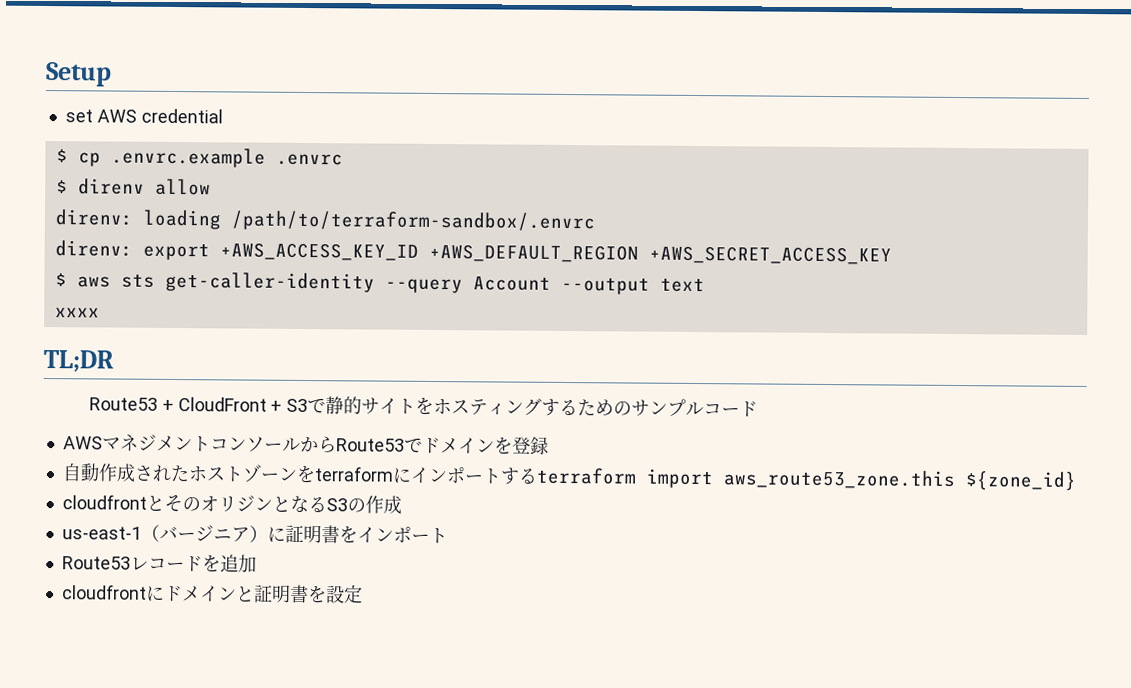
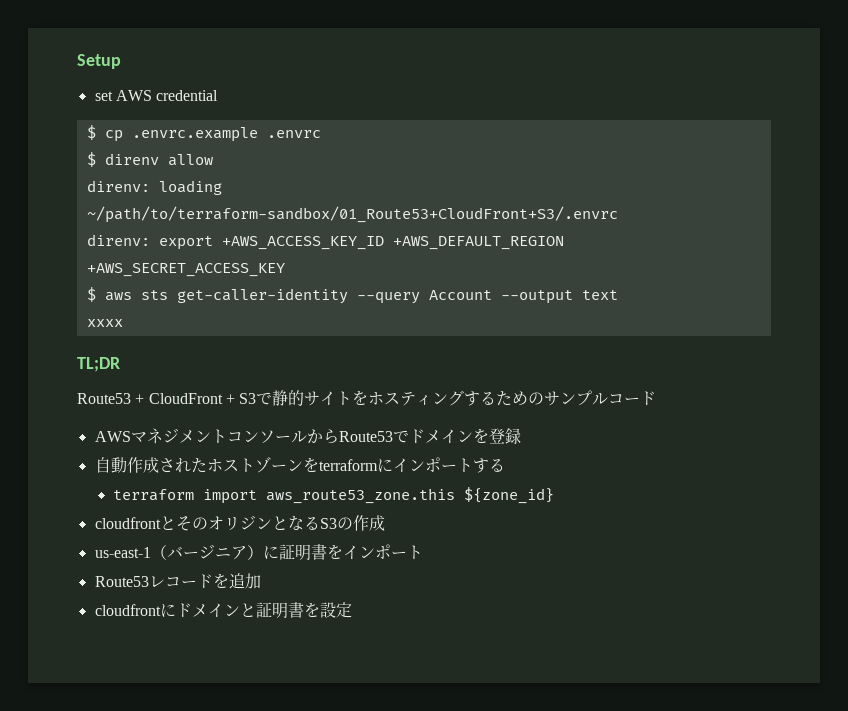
[230,210,596,233] /path/to/terraform-sandbox/.envrc -> [86,206,618,223] ~/path/to/terraform-sandbox/01_Route53+CloudFront+S3/.envrc
(538, 476) none -> (505, 465) //

